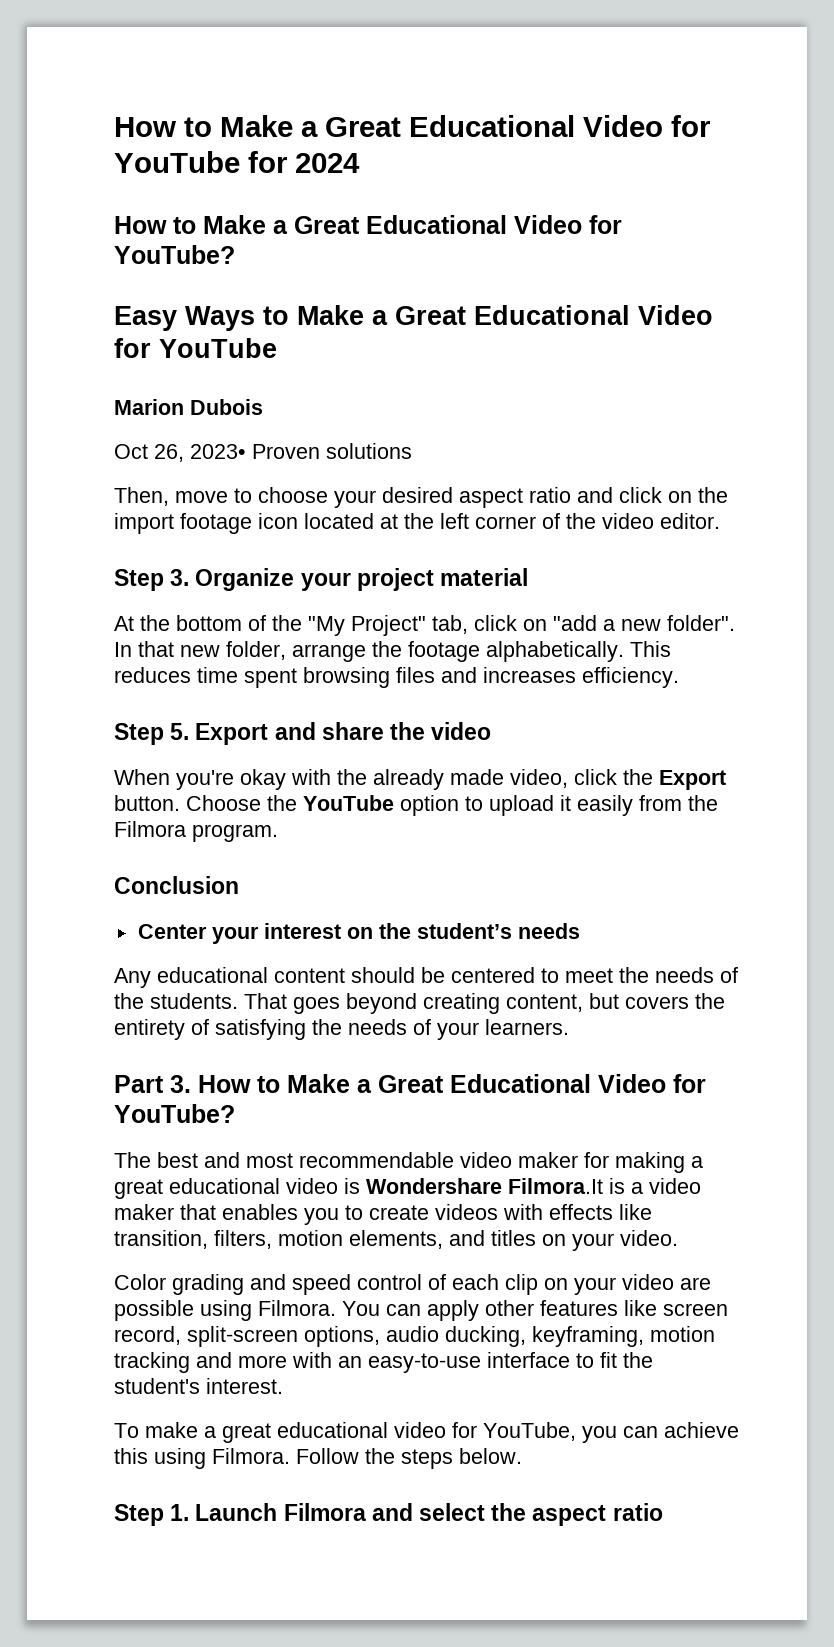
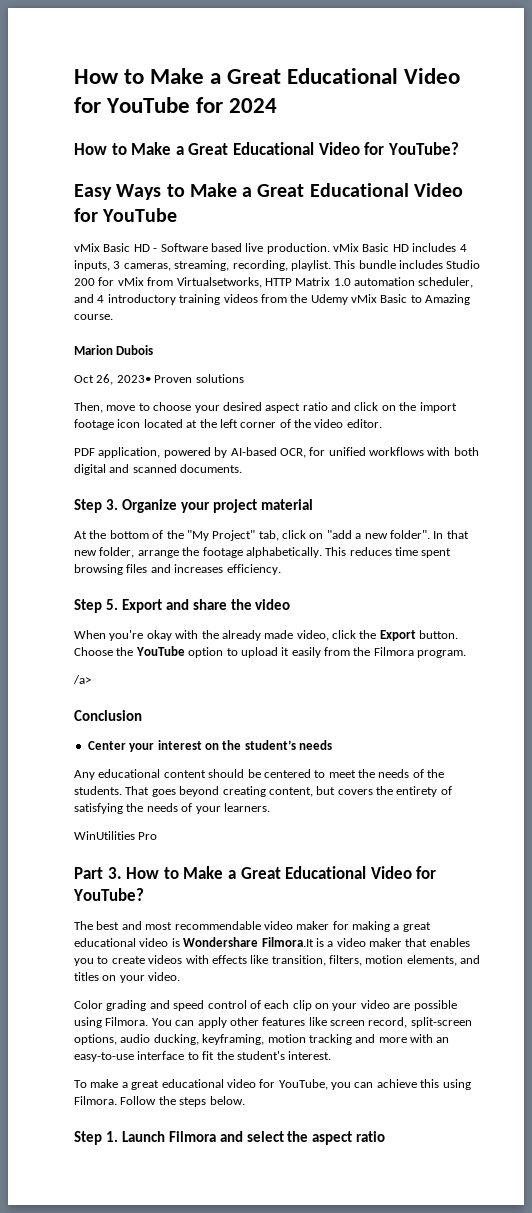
(277, 348) none -> [74,243,467,254] [74,260,481,271] [74,277,474,288] [74,294,471,305] [74,314,113,320] // vMix Basic HD - Software based live production. vMix Basic HD includes 4 inputs, 3 cameras, streaming, recording, playlist. This bundle includes Studio 200 for vMix from Virtualsetworks, HTTP Matrix 1.0 automation scheduler, and 4 introductory training videos from the Udemy vMix Basic to Amazing course.
(720, 521) none -> [74,447,479,458] [74,464,243,475] // PDF application, powered by AI-based OCR, for unified workflows with both digital and scanned documents.
(278, 833) none -> [73,675,91,684] // /a>
(569, 1027) none -> [74,831,158,840] // WinUtilities Pro

